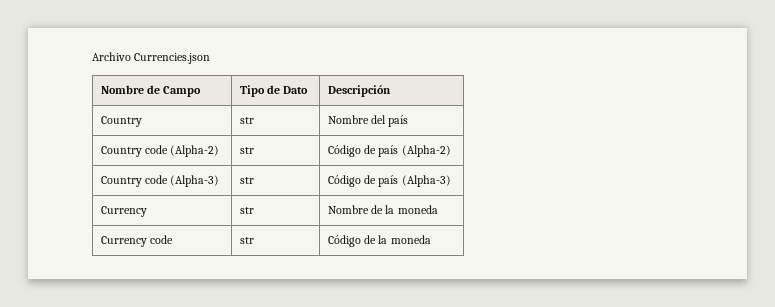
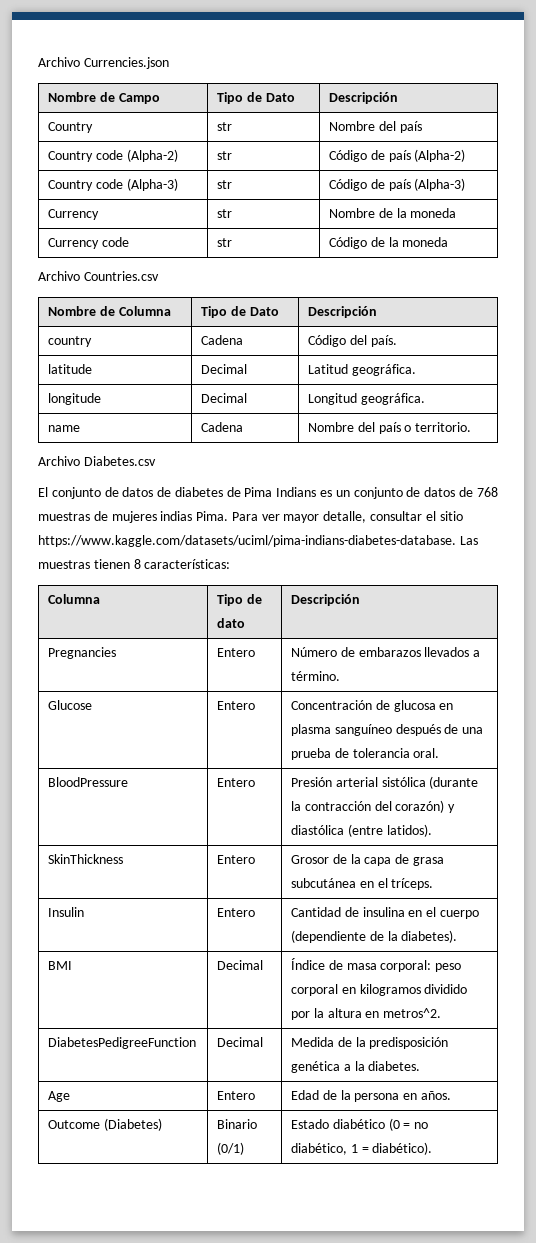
(431, 239) none -> [38,271,159,281] [48,306,171,316] [201,306,279,318] [308,306,378,318] [48,336,93,347] [201,335,244,345] [308,335,397,347] [48,364,93,374] [201,364,248,374] [308,364,416,376] [48,393,102,405] [201,393,248,403] [308,393,425,405] [48,425,81,432] [201,422,244,432] [308,422,472,434] [38,456,156,466] [38,487,498,499] [38,511,463,523] [38,535,478,547] [38,559,231,569] [48,594,101,604] [217,594,262,606] [217,618,246,628] [291,594,361,606] [48,647,117,659] [217,648,256,657] [291,647,481,657] [291,671,341,681] [48,700,93,710] [217,701,256,710] [291,700,454,712] [291,724,484,736] [291,748,440,760] [48,777,129,787] [217,778,256,787] [291,776,479,789] [291,800,456,813] [291,824,432,837] [48,854,124,864] [217,855,256,864] [291,854,445,866] [291,878,434,890] [48,907,85,917] [217,908,256,917] [291,907,480,919] [291,930,458,943] [48,961,73,970] [217,960,264,970] [291,958,462,972] [291,984,468,996] [291,1008,442,1020] [48,1037,197,1049] [217,1037,264,1047] [291,1037,449,1049] [291,1061,421,1073] [48,1091,71,1102] [217,1091,256,1100] [291,1090,452,1102] [48,1118,162,1131] [217,1119,258,1129] [217,1142,245,1155] [291,1118,429,1131] [291,1142,433,1155] // Archivo Countries.csv // Nombre de Columna | Tipo de Dato | Descripción // country | Cadena | Código del país. // latitude | Decimal | Latitud geográfica. // longitude | Decimal | Longitud geográfica. // name | Cadena | Nombre del país o territorio. // Archivo Diabetes.csv // El conjunto de datos de diabetes de Pima Indians es un conjunto de datos de 768 muestras de mujeres indias Pima. Para ver mayor detalle, consultar el sitio https://www.kaggle.com/datasets/uciml/pima-indians-diabetes-database. Las muestras tienen 8 características: // Columna | Tipo de dato | Descripción // Pregnancies | Entero | Número de embarazos llevados a término. // Glucose | Entero | Concentración de glucosa en plasma sanguíneo después de una prueba de tolerancia oral. // BloodPressure | Entero | Presión arterial sistólica (durante la contracción del corazón) y diastólica (entre latidos). // SkinThickness | Entero | Grosor de la capa de grasa subcutánea en el tríceps. // Insulin | Entero | Cantidad de insulina en el cuerpo (dependiente de la diabetes). // BMI | Decimal | Índice de masa corporal: peso corporal en kilogramos dividido por la altura en metros^2. // DiabetesPedigreeFunction | Decimal | Medida de la predisposición genética a la diabetes. // Age | Entero | Edad de la persona en años. // Outcome (Diabetes) | Binario (0/1) | Estado diabético (0 = no diabético, 1 = diabético).

